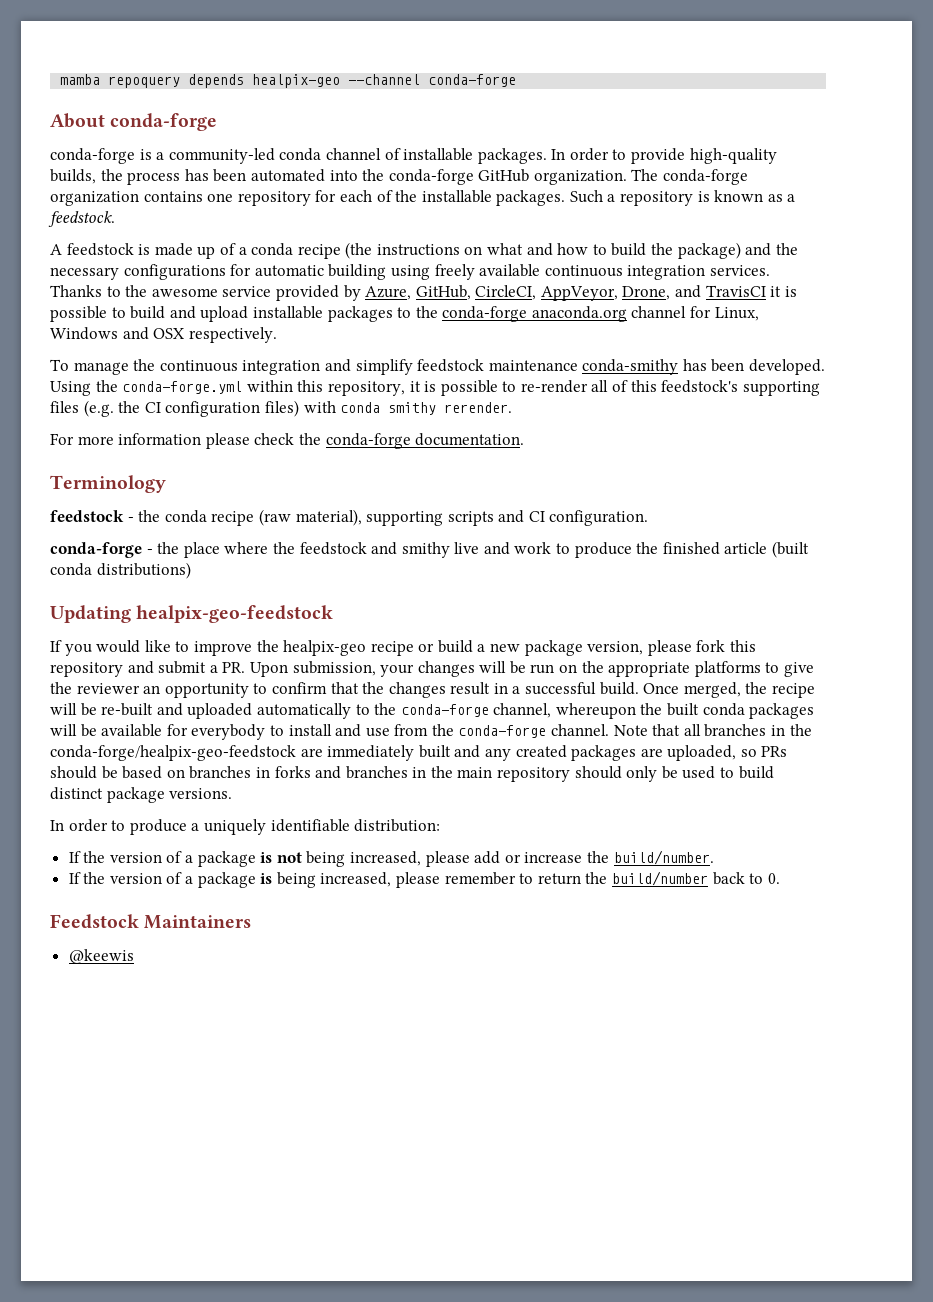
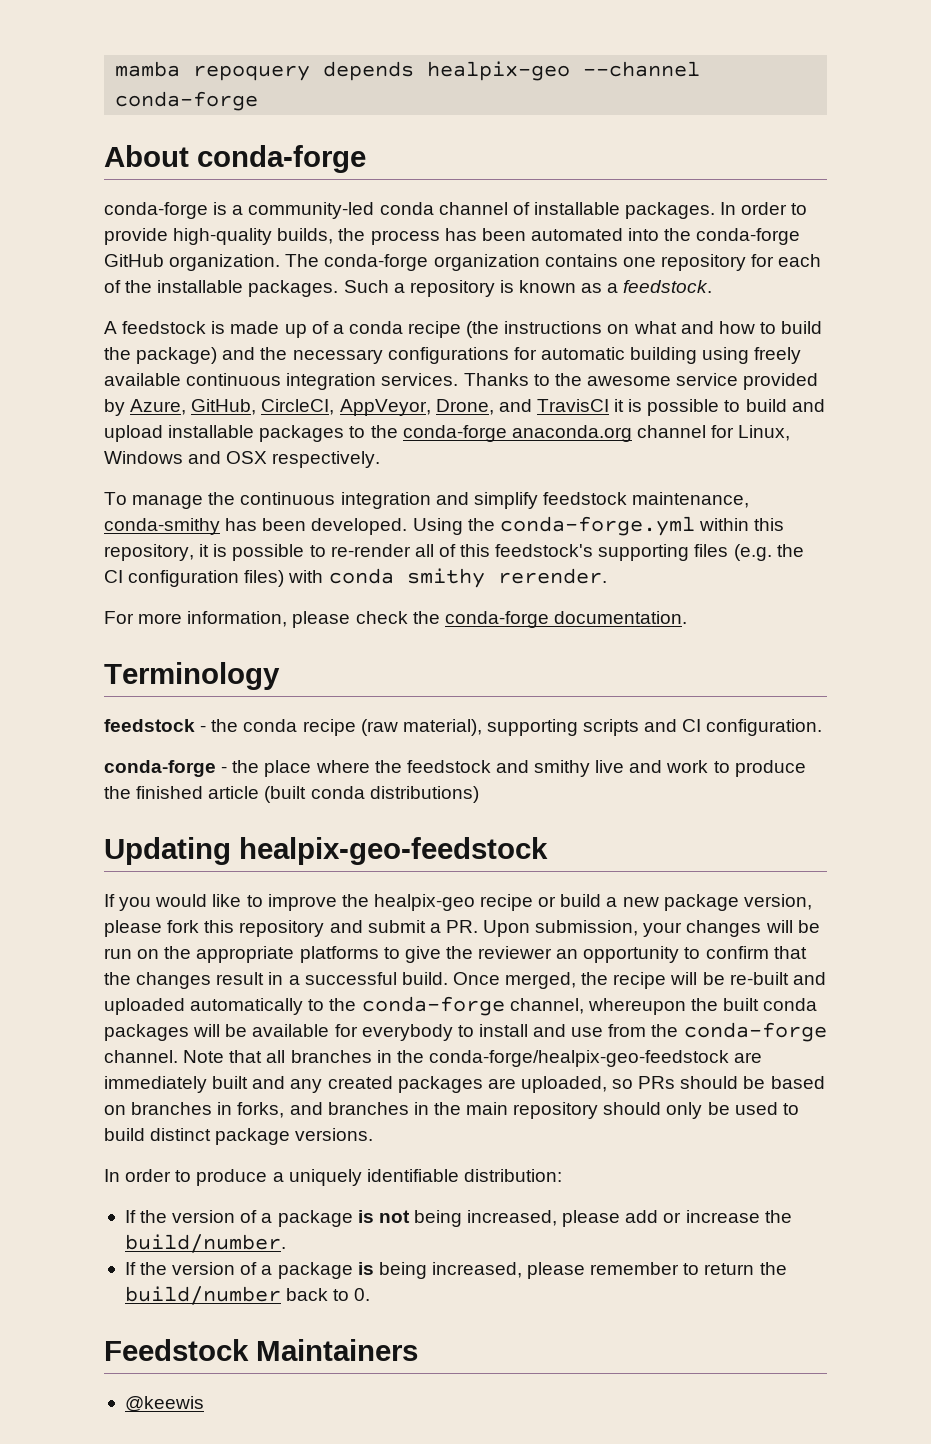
[488,360,578,371] maintenance -> [632,492,750,508] maintenance,
[118,433,202,445] information -> [187,611,288,627] information,
[274,766,311,778] forks -> [237,1102,285,1118] forks,

